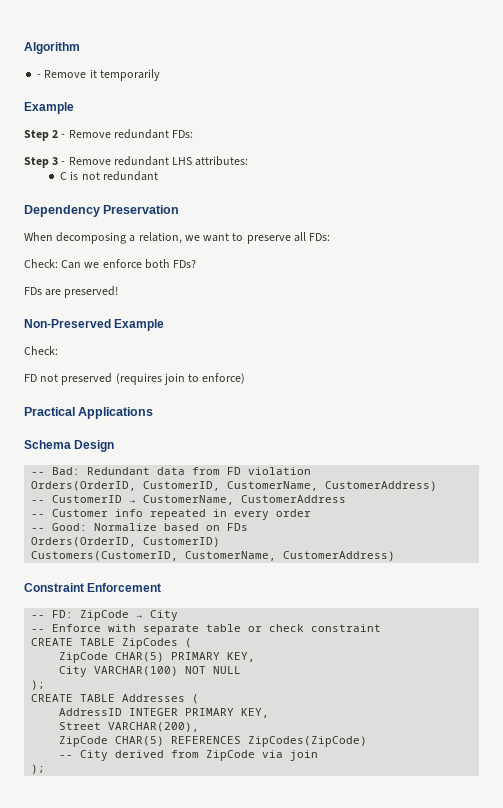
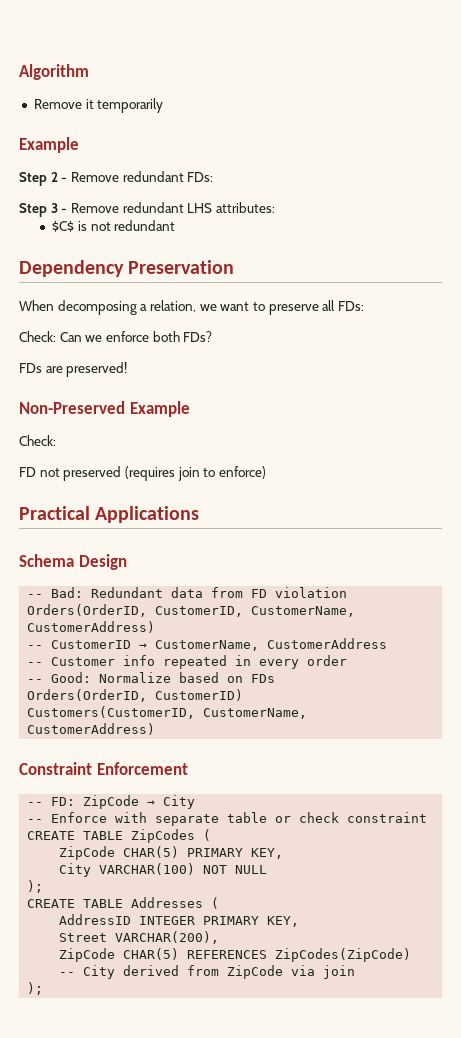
[37,74,42,78] - -> (89, 72) none
[60,172,68,180] C -> [52,221,75,232] $C$

